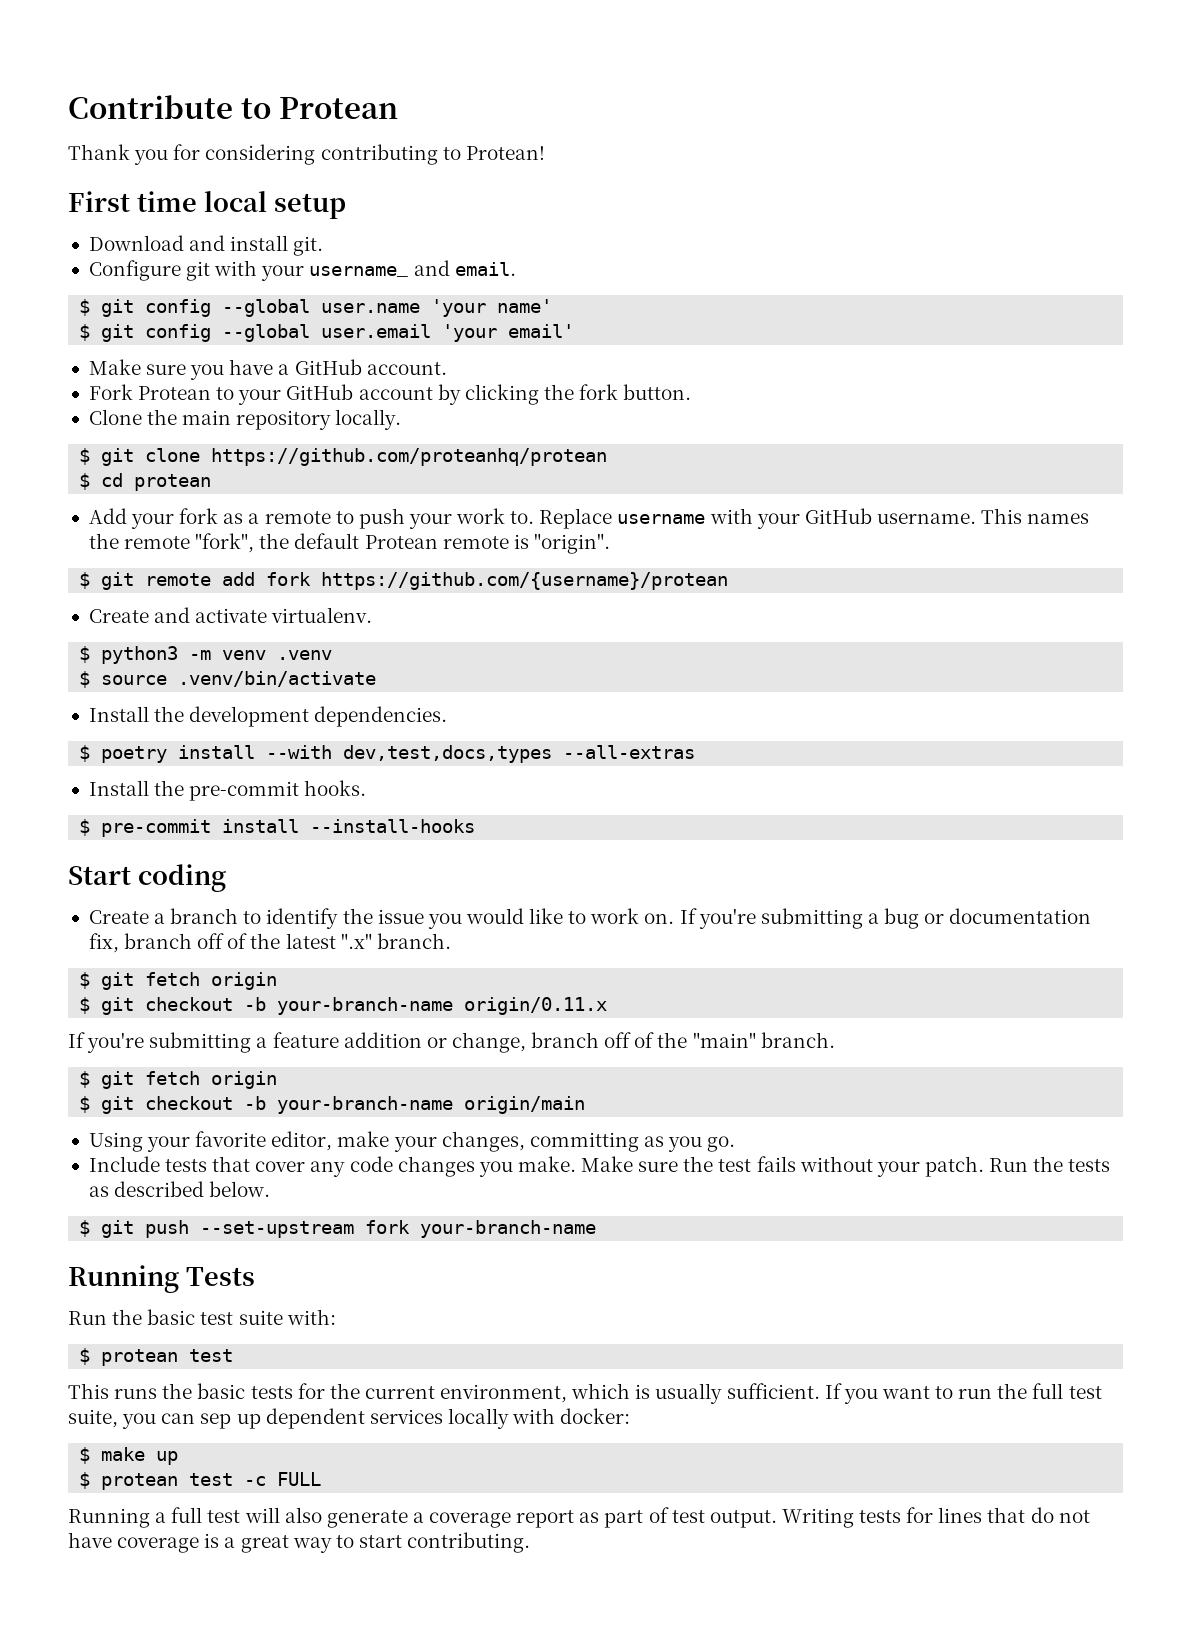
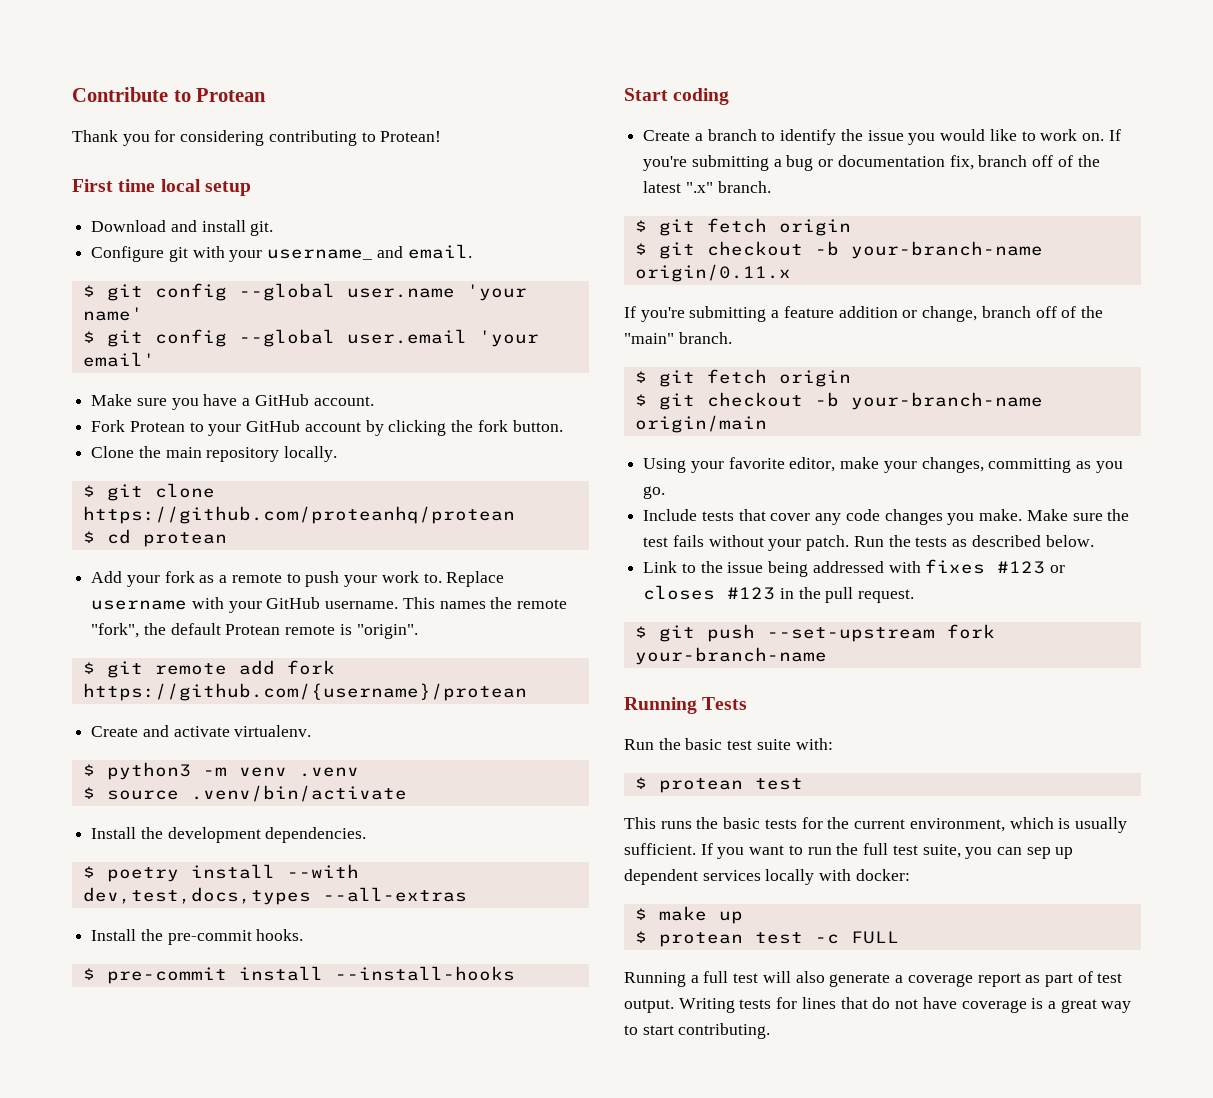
(271, 1189) none -> [643,559,1066,577] [643,585,915,603] // Link to the issue being addressed with fixes #123 or closes #123 in the pull request.

